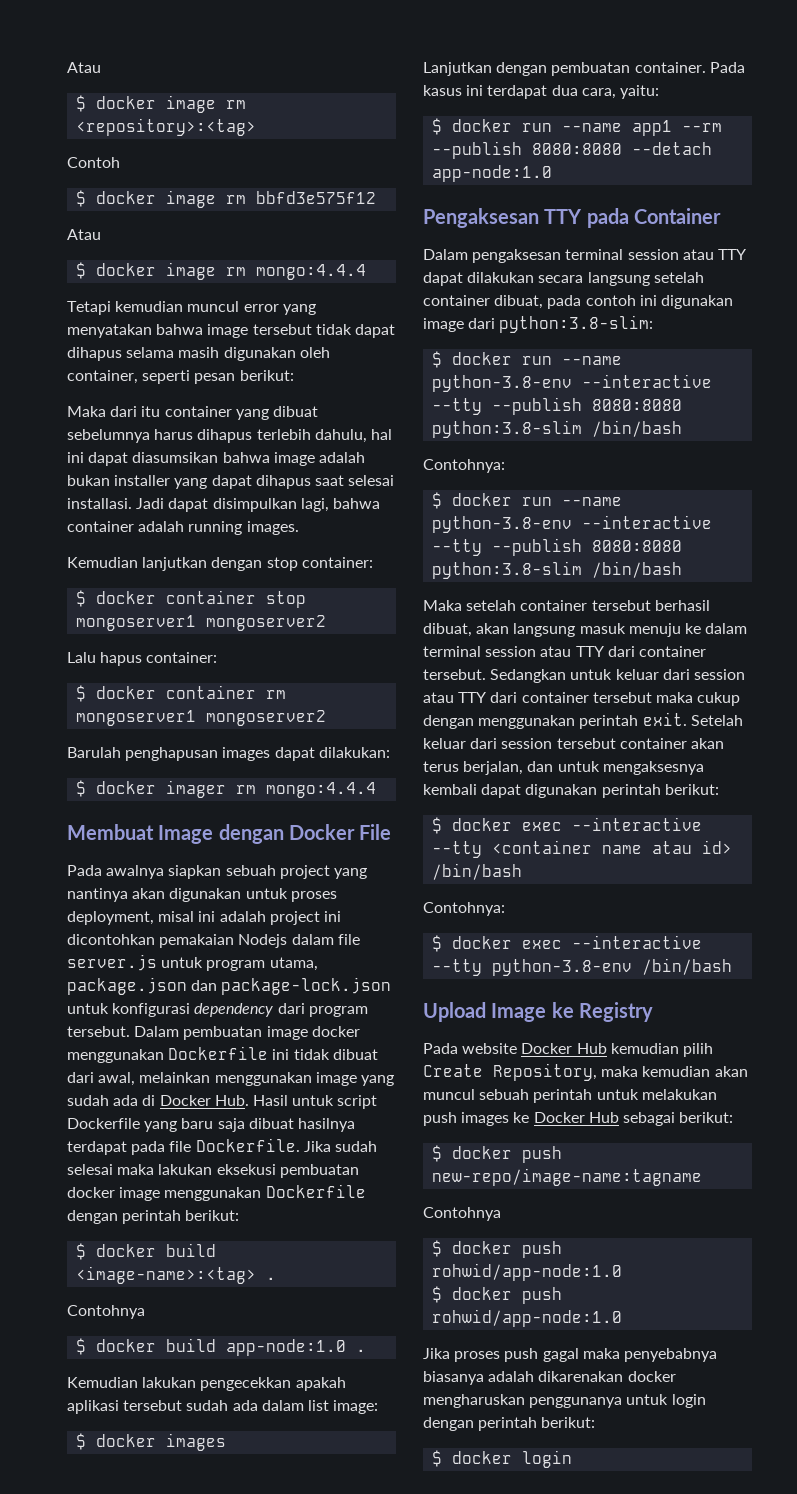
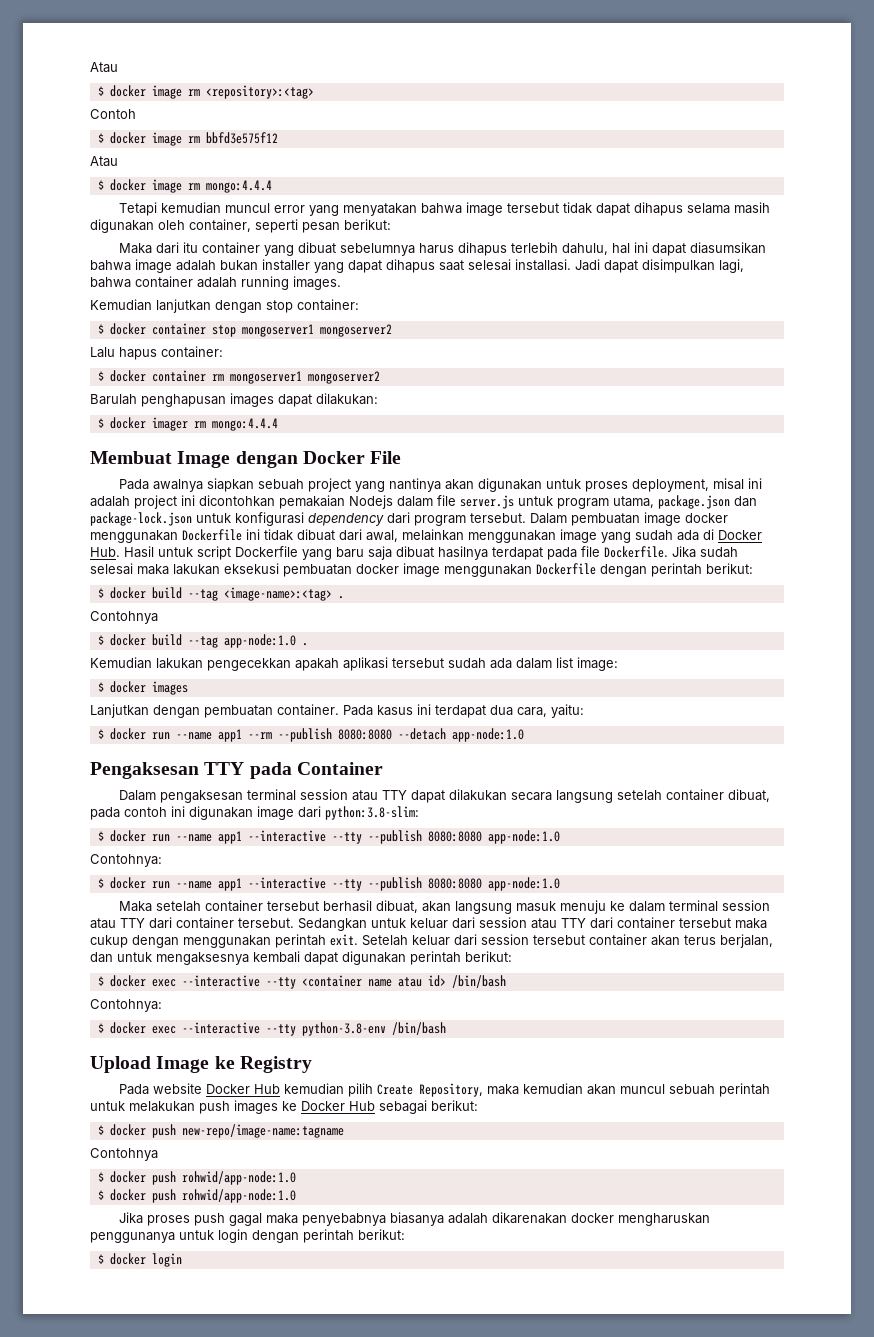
(217, 1250) none -> [187,589,218,601] --tag
(217, 1345) none -> [187,636,218,648] --tag
[432,374,713,392] [432,397,683,415] [432,420,683,438] python-3.8-env --interactive --tty --publish 8080:8080 python:3.8-slim /bin/bash -> [217,830,560,844] app1 --interactive --tty --publish 8080:8080 app-node:1.0
[432,515,713,533] [432,538,683,556] [432,561,683,579] python-3.8-env --interactive --tty --publish 8080:8080 python:3.8-slim /bin/bash -> [217,877,560,891] app1 --interactive --tty --publish 8080:8080 app-node:1.0

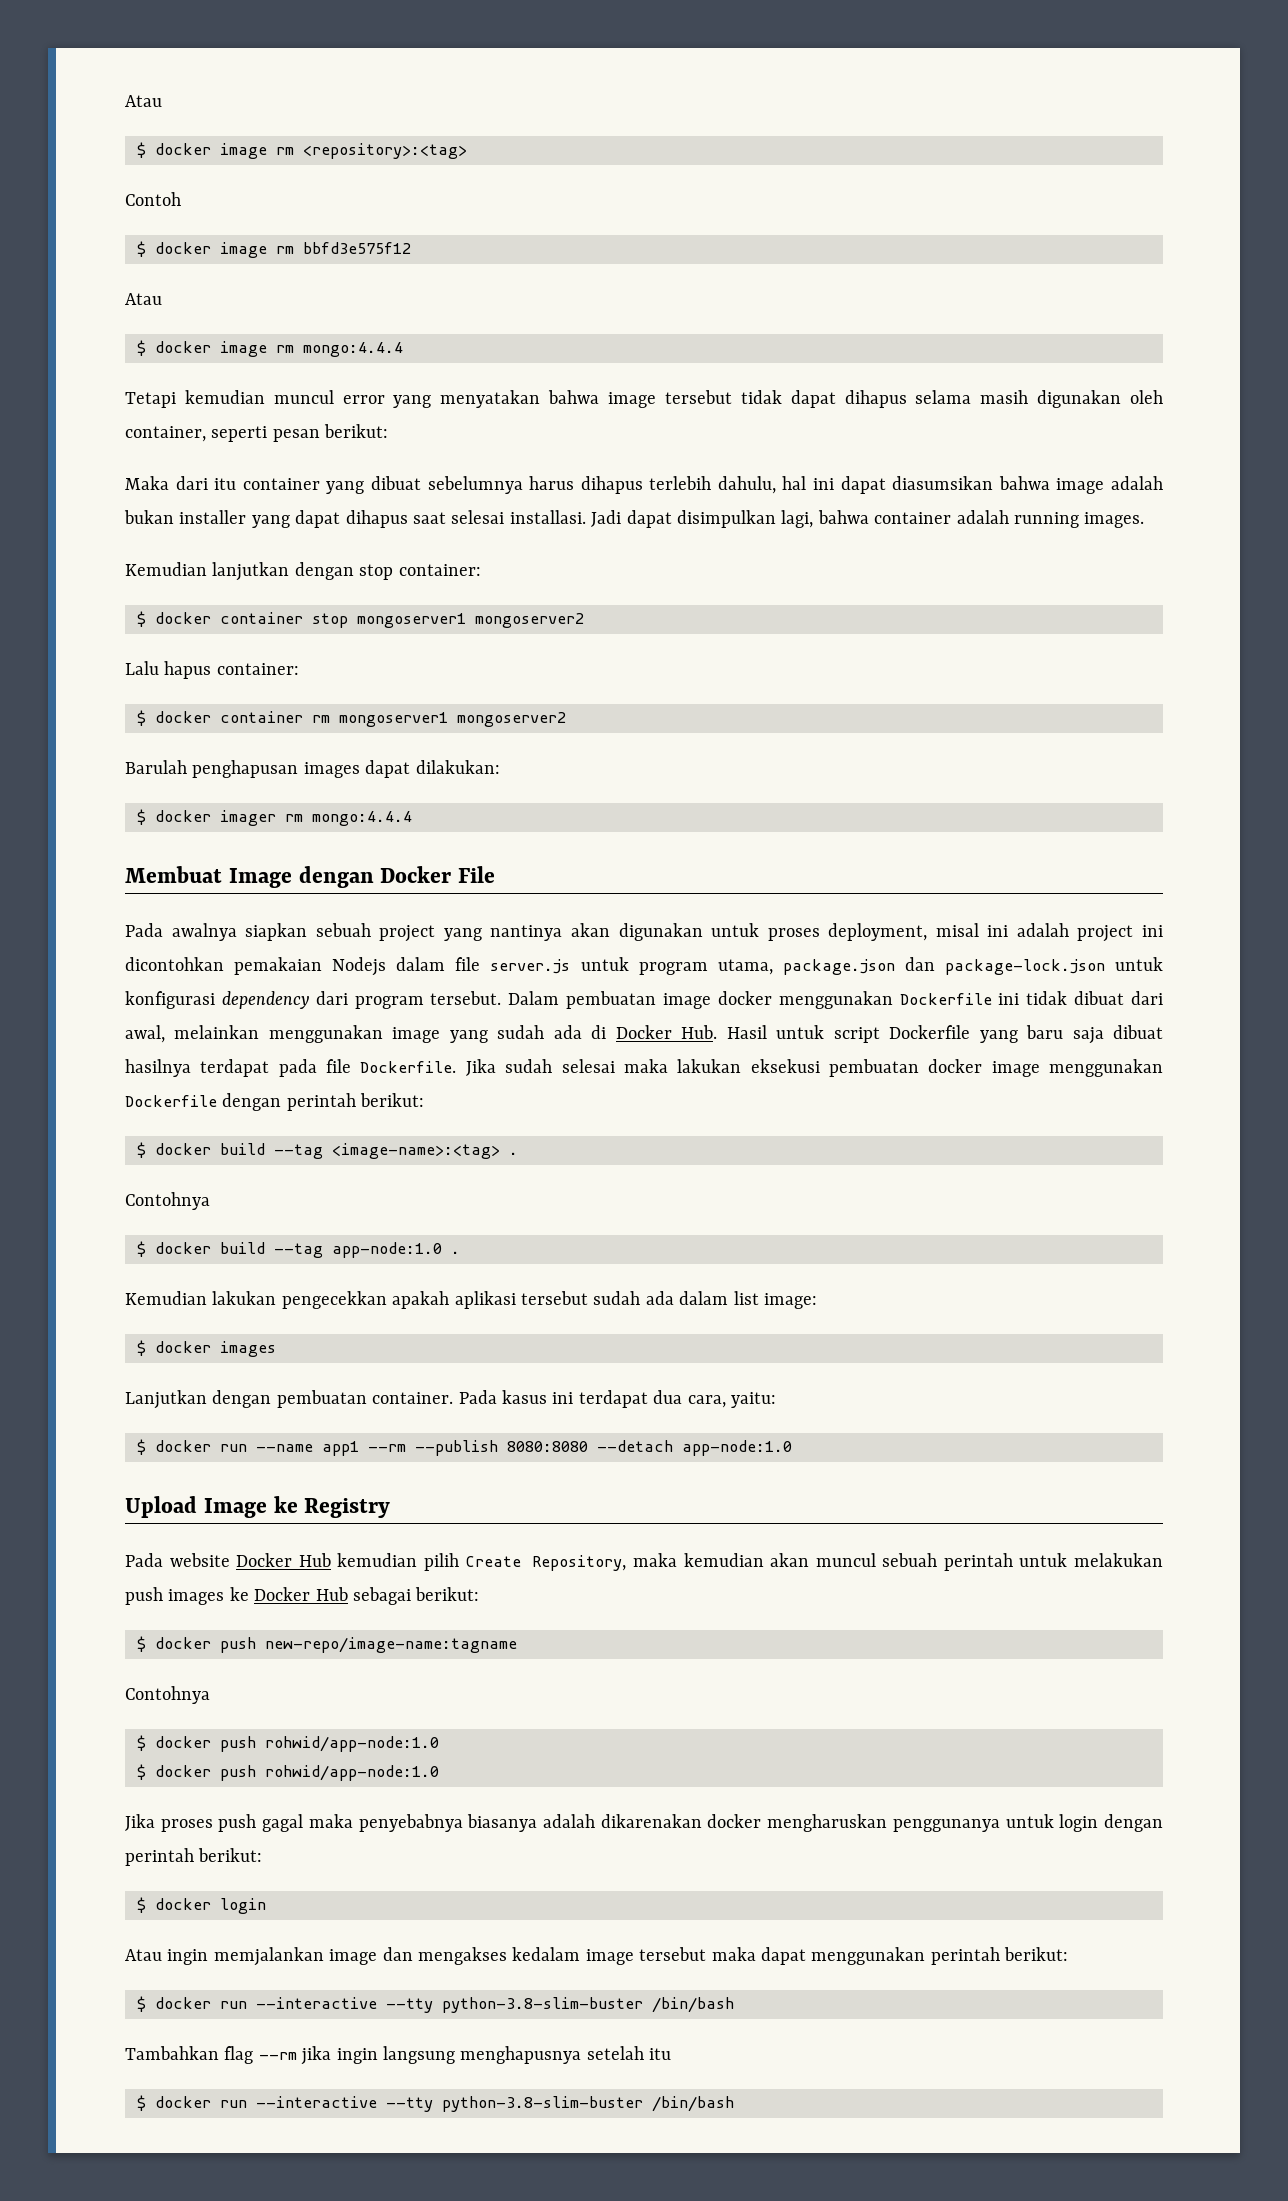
[90,762,383,779] [119,789,771,803] [90,806,419,820] [97,830,560,844] [90,854,162,867] [97,877,560,891] [119,900,771,914] [90,917,767,931] [90,934,773,948] [90,951,512,965] [97,975,506,989] [90,999,162,1012] [97,1022,446,1036] // Pengaksesan TTY pada Container // Dalam pengaksesan terminal session atau TTY dapat dilakukan secara langsung setelah container dibuat, pada contoh ini digunakan image dari python:3.8-slim: // $ docker run --name app1 --interactive --tty --publish 8080:8080 app-node:1.0 // Contohnya: // $ docker run --name app1 --interactive --tty --publish 8080:8080 app-node:1.0 // Maka setelah container tersebut berhasil dibuat, akan langsung masuk menuju ke dalam terminal session atau TTY dari container tersebut. Sedangkan untuk keluar dari session atau TTY dari container tersebut maka cukup dengan menggunakan perintah exit. Setelah keluar dari session tersebut container akan terus berjalan, dan untuk mengaksesnya kembali dapat digunakan perintah berikut: // $ docker exec --interactive --tty <container name atau id> /bin/bash // Contohnya: // $ docker exec --interactive --tty python-3.8-env /bin/bash -> (792, 1448) none
(182, 1260) none -> [125,1947,1069,1966] [137,1996,734,2013] [125,2046,672,2065] [137,2095,734,2112] // Atau ingin memjalankan image dan mengakses kedalam image tersebut maka dapat menggunakan perintah berikut: // $ docker run --interactive --tty python-3.8-slim-buster /bin/bash // Tambahkan flag --rm jika ingin langsung menghapusnya setelah itu // $ docker run --interactive --tty python-3.8-slim-buster /bin/bash

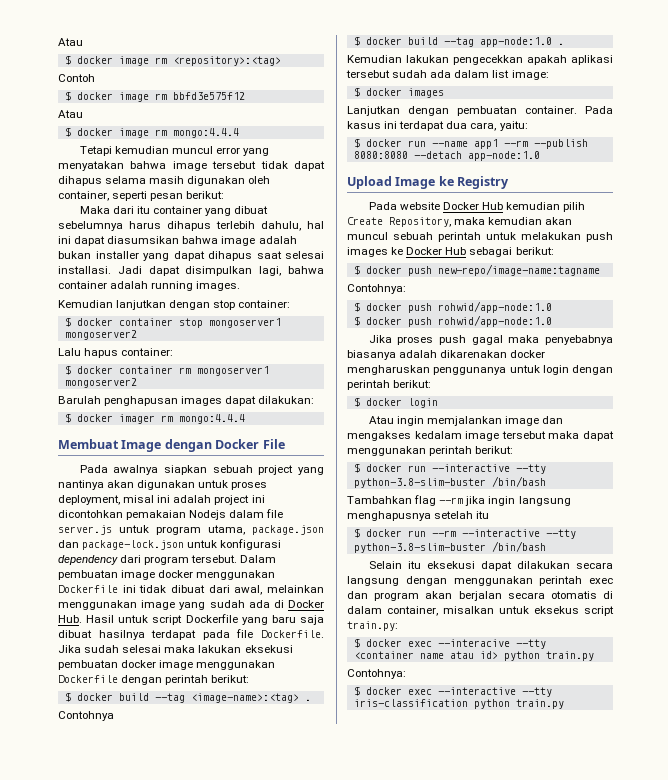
[125,1686,210,1704] Contohnya -> [347,284,406,294] Contohnya:
[256,2096,734,2112] --interactive --tty python-3.8-slim-buster /bin/bash -> [431,529,576,539] [353,541,546,553] [368,561,613,571] [347,576,613,586] [347,591,613,601] [347,606,614,616] [347,621,398,631] [353,638,546,649] [353,651,594,661] [347,669,406,679] [353,686,552,697] [353,699,564,709] --rm --interactive --tty python-3.8-slim-buster /bin/bash // Selain itu eksekusi dapat dilakukan secara langsung dengan menggunakan perintah exec dan program akan berjalan secara otomatis di dalam container, misalkan untuk eksekus script train.py: // $ docker exec --interacive --tty <container name atau id> python train.py // Contohnya: // $ docker exec --interactive --tty iris-classification python train.py

